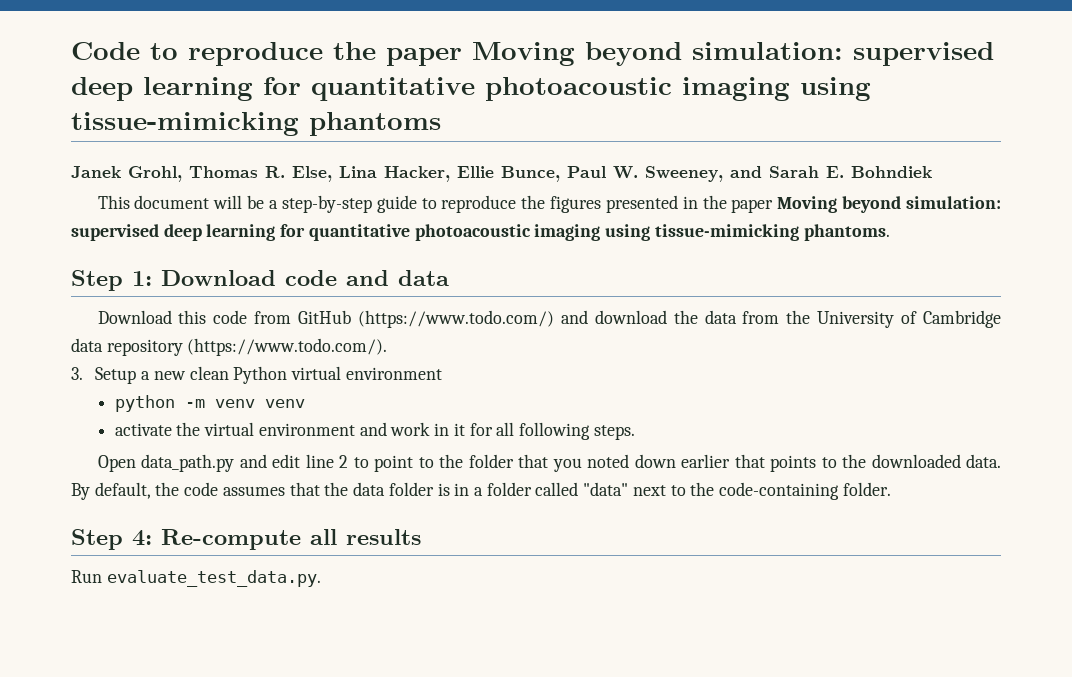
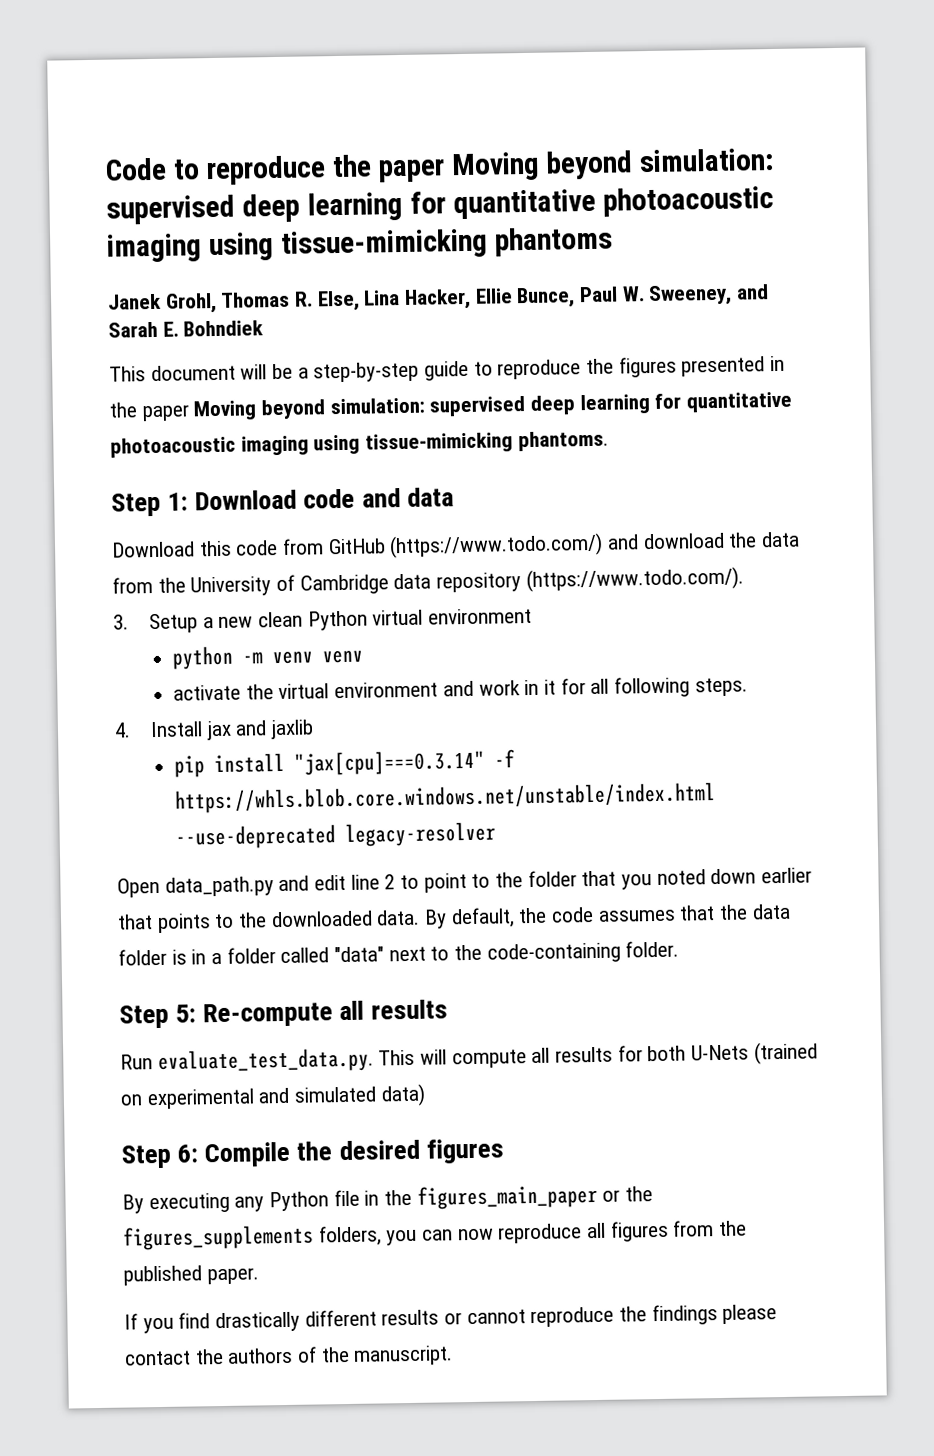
(635, 432) none -> [114,719,315,741] [174,749,516,778] [174,782,717,814] [175,821,497,850] // 4. Install jax and jaxlib // pip install "jax[cpu]===0.3.14" -f https://whls.blob.core.windows.net/unstable/index.html --use-deprecated legacy-resolver
[132,530,152,546] 4: -> [175,1004,197,1023] 5:
(321, 578) none -> [378,1041,818,1069] [120,1083,426,1110] [121,1138,504,1169] [122,1183,654,1214] [122,1220,748,1251] [123,1265,259,1286] [124,1304,778,1334] [124,1345,454,1366] This will compute all results for both U-Nets (trained on experimental and simulated data) // Step 6: Compile the desired figures // By executing any Python file in the figures_main_paper or the figures_supplements folders, you can now reproduce all figures from the published paper. // If you find drastically different results or cannot reproduce the findings please contact the authors of the manuscript.

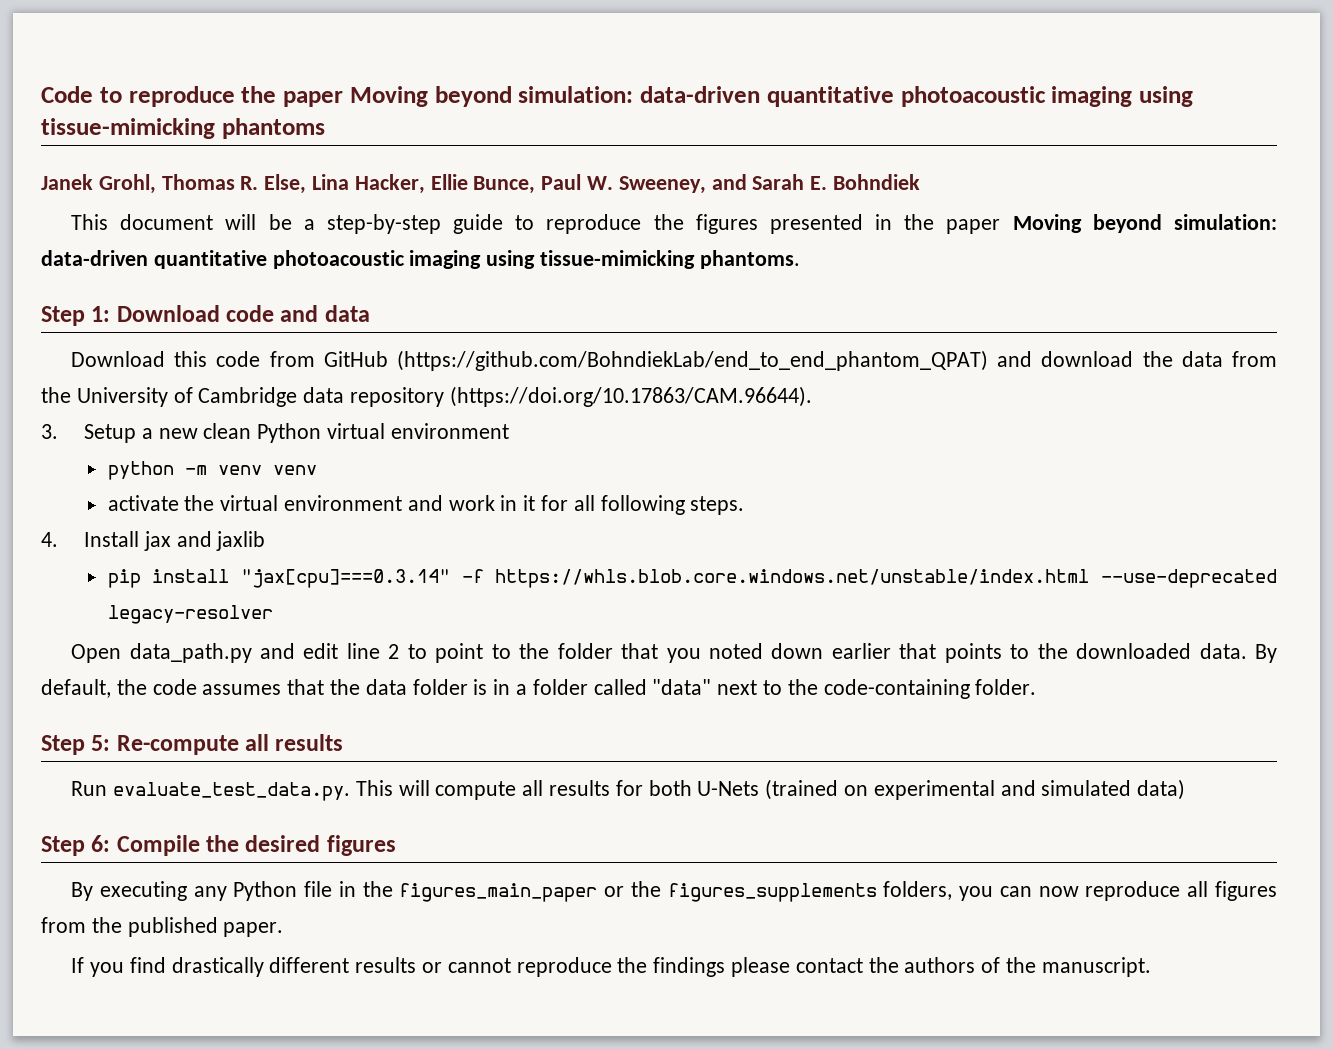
[106,191,446,225] supervised deep learning for -> [640,86,760,103] data-driven
[429,393,682,417] supervised deep learning for -> [41,250,148,266] data-driven
[389,532,604,559] (https://www.todo.com/) -> [397,350,989,371] (https://github.com/BohndiekLab/end_to_end_phantom_QPAT)
[525,566,744,593] (https://www.todo.com/). -> [449,386,812,407] (https://doi.org/10.17863/CAM.96644).

